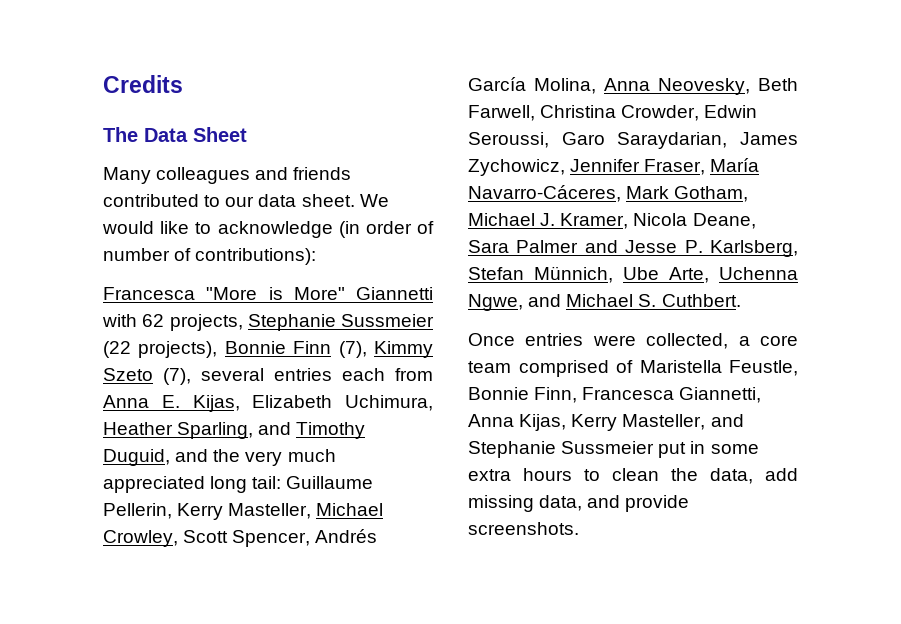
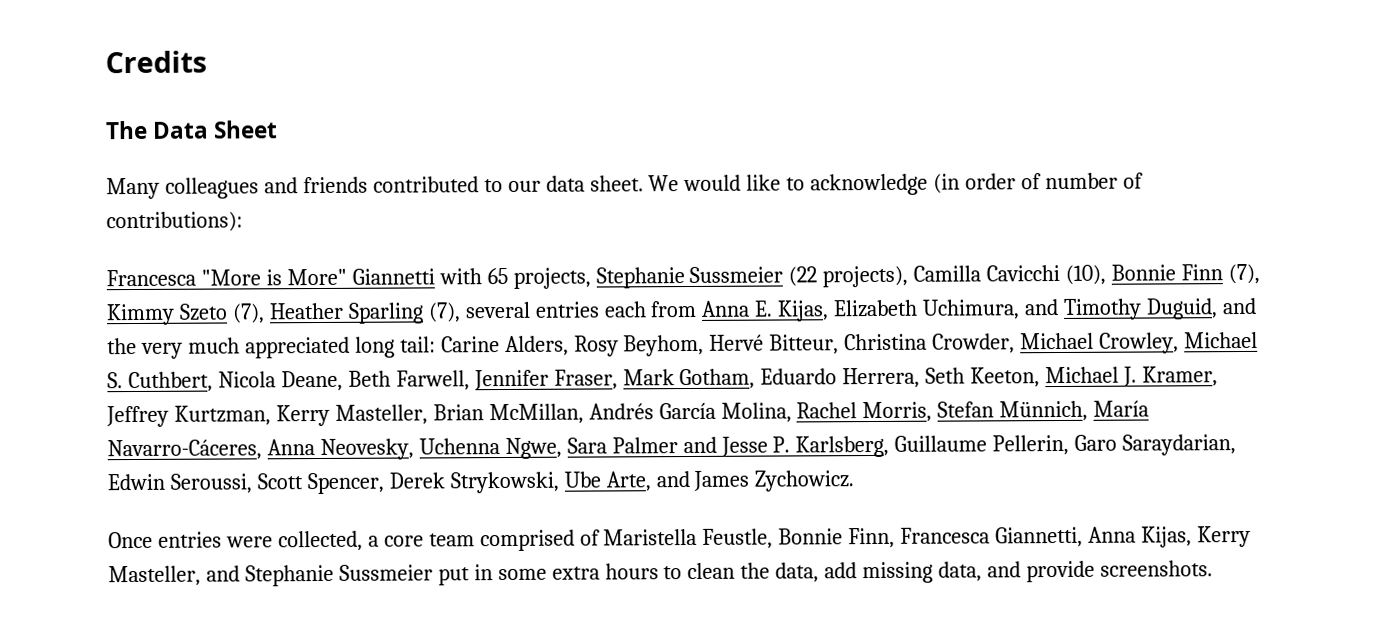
[142,314,165,327] 62 -> [486,267,508,285] 65
(218, 349) none -> [913,264,1107,285] Camilla Cavicchi (10),
(191, 376) none -> [268,302,461,324] Heather Sparling (7),
[103,422,254,439] Heather Sparling, -> (1021, 309) none
[286,476,374,489] [103,503,384,520] [103,529,378,547] [468,77,798,95] [468,105,758,121] [468,132,798,149] [468,158,760,176] [468,185,749,202] [468,213,756,229] Guillaume Pellerin, Kerry Masteller, Michael Crowley, Scott Spencer, Andrés García Molina, Anna Neovesky, Beth Farwell, Christina Crowder, Edwin Seroussi, Garo Saraydarian, James Zychowicz, Jennifer Fraser, María Navarro-Cáceres, Mark Gotham, Michael J. Kramer, Nicola Deane, -> [440,331,1259,357] [107,366,1219,393] [106,400,1150,428] [107,437,562,461] Carine Alders, Rosy Beyhom, Hervé Bitteur, Christina Crowder, Michael Crowley, Michael S. Cuthbert, Nicola Deane, Beth Farwell, Jennifer Fraser, Mark Gotham, Eduardo Herrera, Seth Keeton, Michael J. Kramer, Jeffrey Kurtzman, Kerry Masteller, Brian McMillan, Andrés García Molina, Rachel Morris, Stefan Münnich, María Navarro-Cáceres, Anna Neovesky, Uchenna Ngwe,
[468,266,798,283] [468,294,741,311] Stefan Münnich, Ube Arte, Uchenna Ngwe, and Michael S. Cuthbert. -> [894,434,1237,456] [107,470,855,495] Guillaume Pellerin, Garo Saraydarian, Edwin Seroussi, Scott Spencer, Derek Strykowski, Ube Arte, and James Zychowicz.

